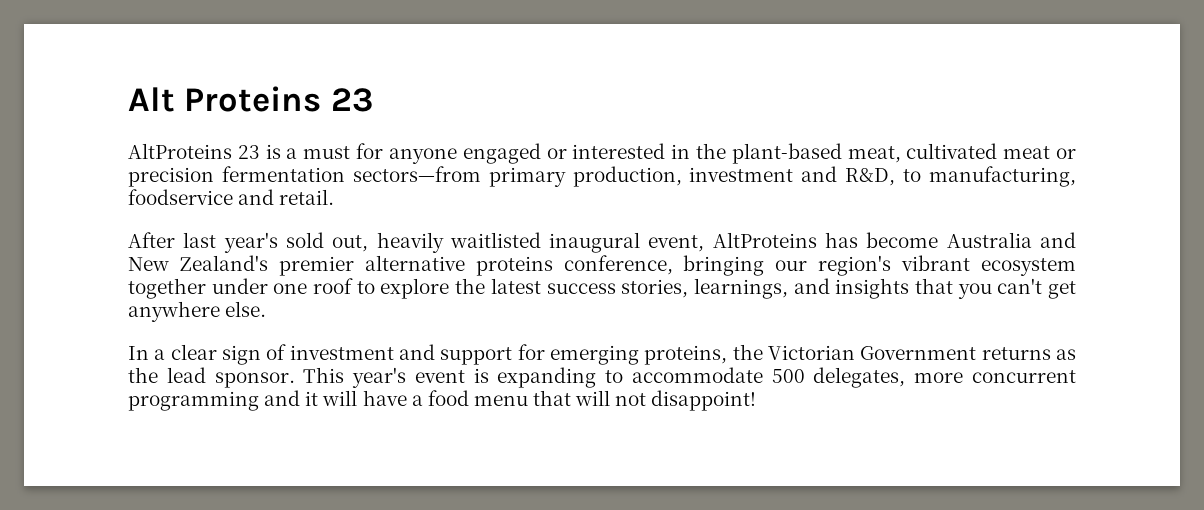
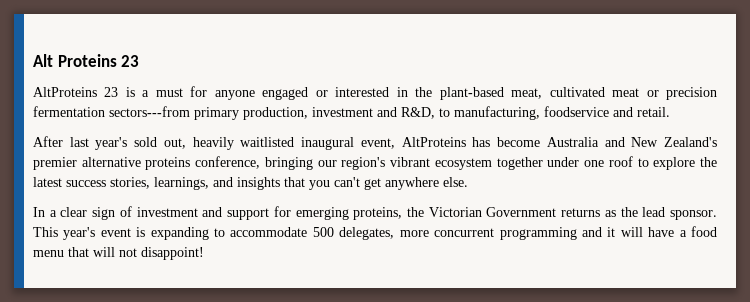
[352,166,481,182] sectors—from -> [109,106,190,117] sectors---from

